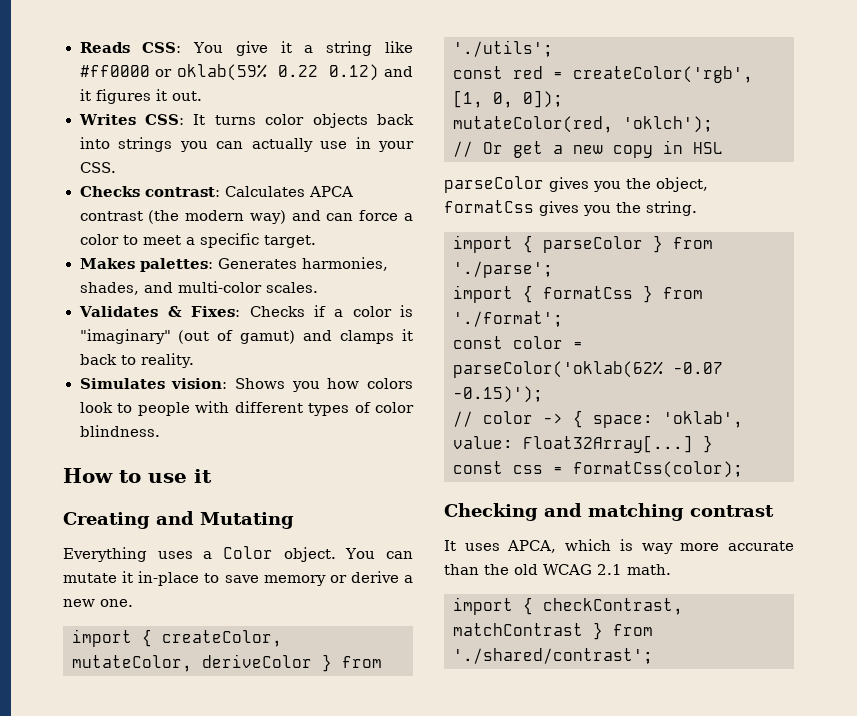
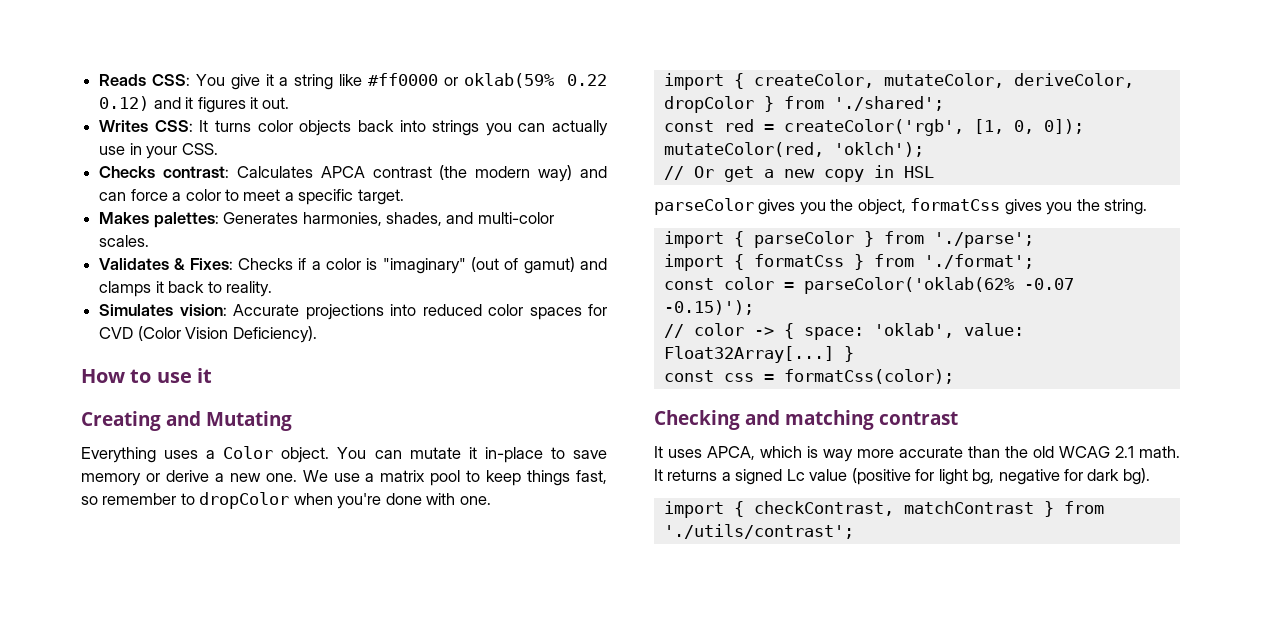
[234,378,413,392] [79,401,414,416] [79,425,160,437] Shows you how colors look to people with different types of color blindness. -> [233,304,607,320] [99,326,317,343] Accurate projections into reduced color spaces for CVD (Color Vision Deficiency).
(133, 603) none -> [302,470,607,486] [81,492,491,509] We use a matrix pool to keep things fast, so remember to dropColor when you're done with one.
[202,654,382,672] [453,40,553,57] deriveColor } from './utils'; -> [1013,73,1134,88] [663,96,944,113] deriveColor, dropColor } from './shared';
(671, 569) none -> [654,468,1150,485] It returns a signed Lc value (positive for light bg, negative for dark bg).
[453,648,653,664] './shared/contrast'; -> [663,524,854,539] './utils/contrast';

